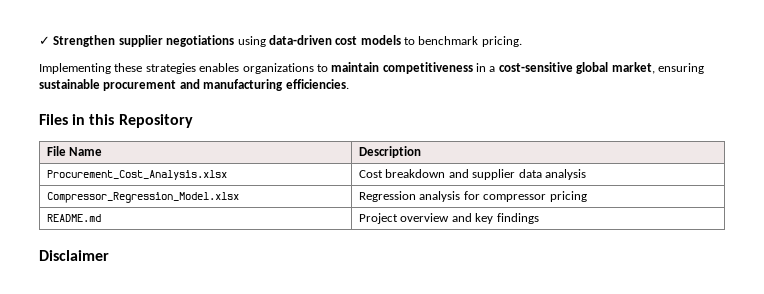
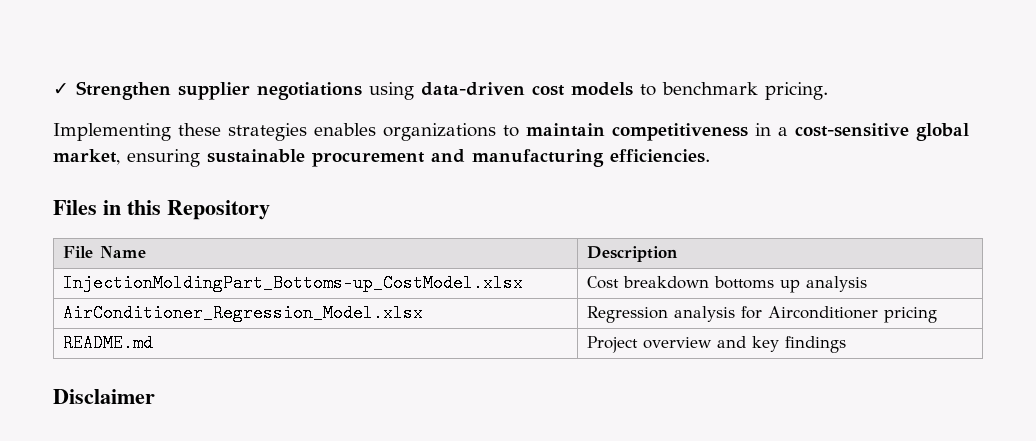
[47,170,228,180] Procurement_Cost_Analysis.xlsx -> [63,274,524,292] InjectionMoldingPart_Bottoms-up_CostModel.xlsx
[448,169,542,180] and supplier data -> [714,276,801,293] bottoms up
[47,192,240,203] Compressor_Regression_Model.xlsx -> [63,304,424,322] AirConditioner_Regression_Model.xlsx
[483,194,547,202] compressor -> [768,306,879,319] Airconditioner

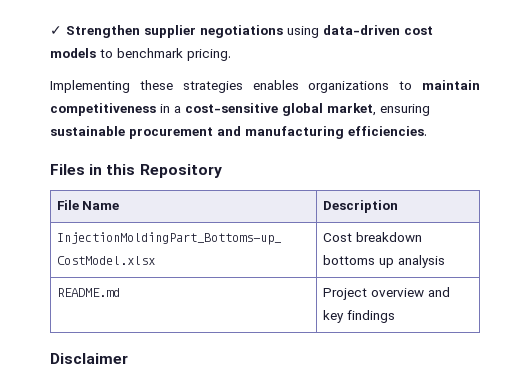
[63,304,424,322] [587,306,938,323] // AirConditioner_Regression_Model.xlsx | Regression analysis for Airconditioner pricing -> (445, 261) none

